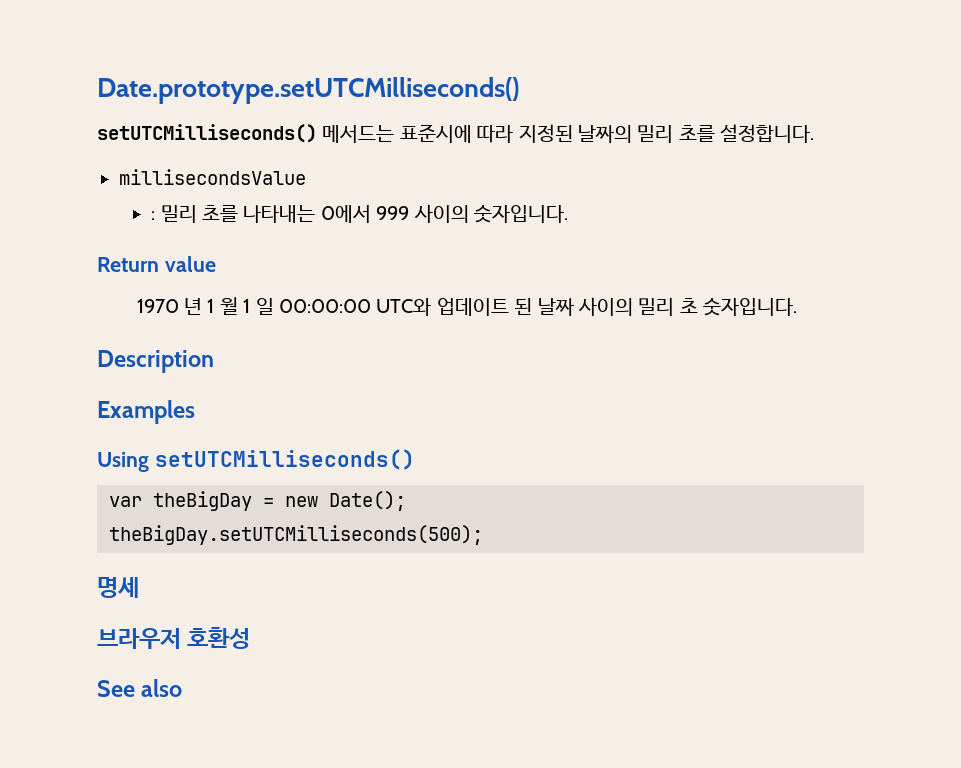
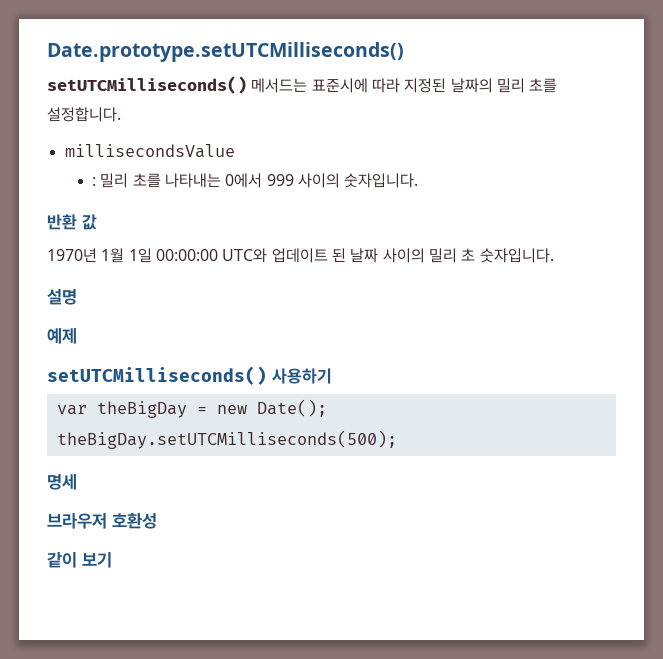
[97,256,216,272] [136,297,274,315] Return value // 1970 년 1 월 1 일 -> [47,214,97,230] [47,248,152,263] 반환 값 // 1970년 1월 1일
[97,350,214,373] [97,400,195,424] [97,449,415,472] Description // Examples // Using setUTCMilliseconds() -> [47,289,77,305] [47,328,77,344] [47,366,332,385] 설명 // 예제 // setUTCMilliseconds() 사용하기
[97,679,183,697] See also -> [47,552,112,568] 같이 보기

